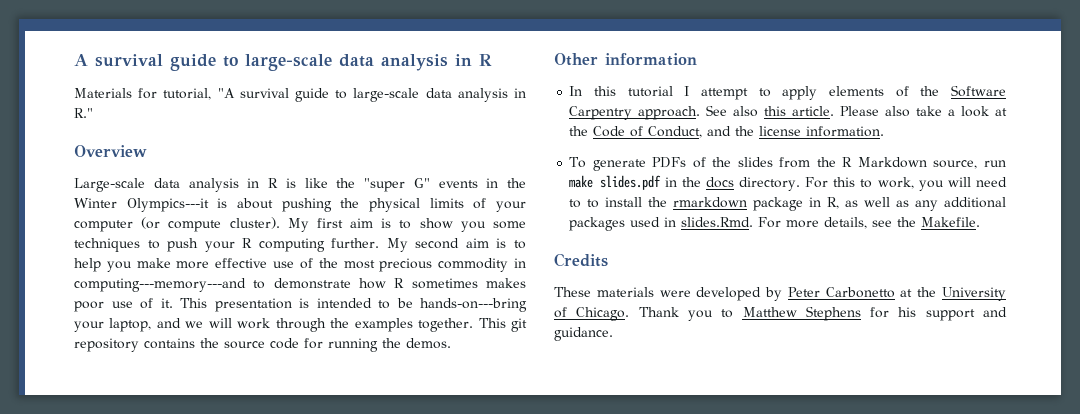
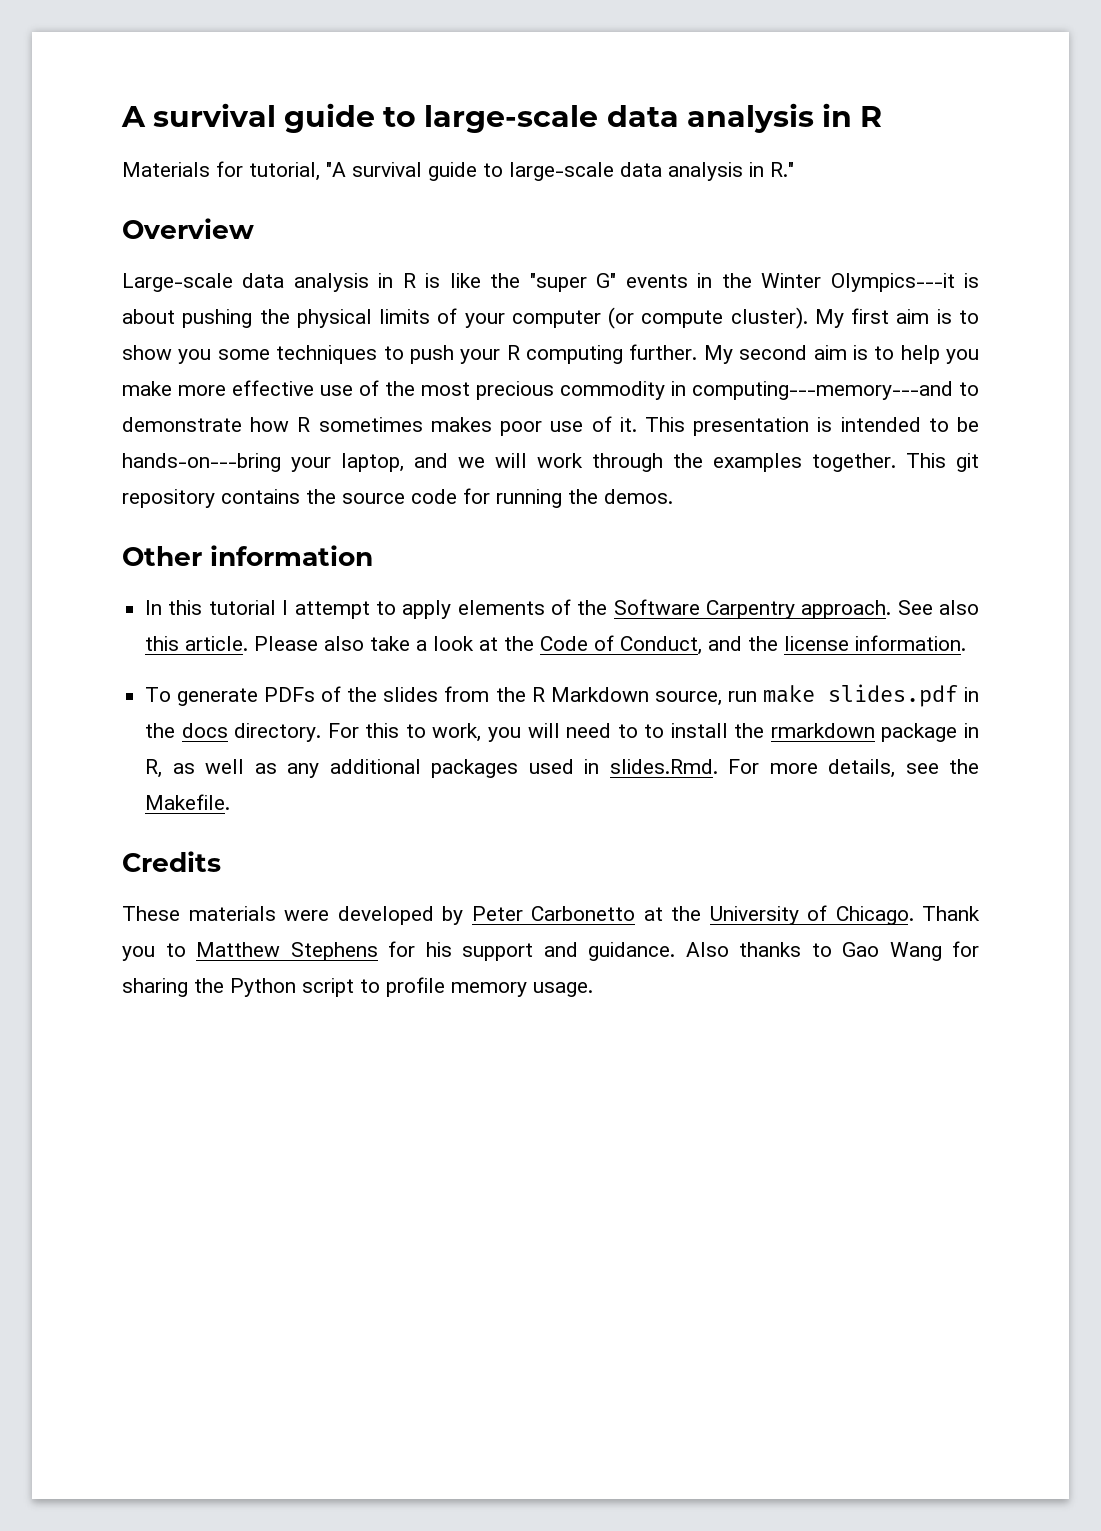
(613, 334) none -> [685,941,979,961] [122,977,593,997] Also thanks to Gao Wang for sharing the Python script to profile memory usage.

